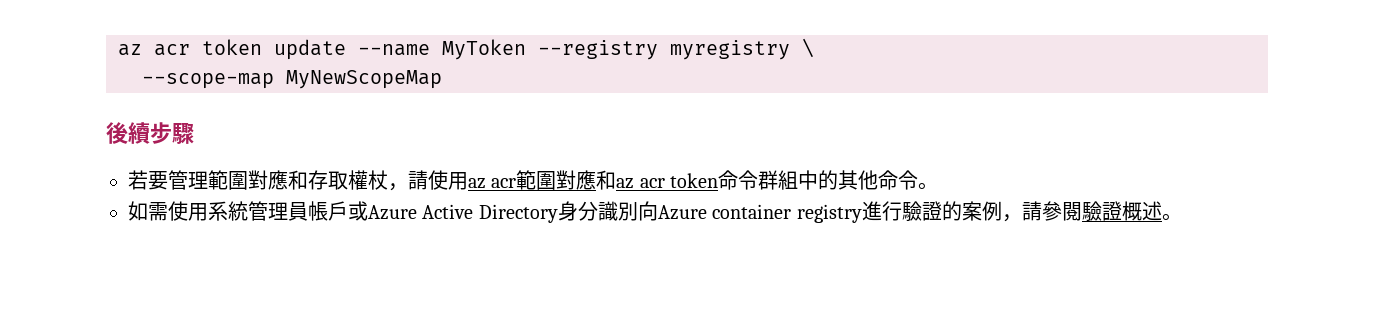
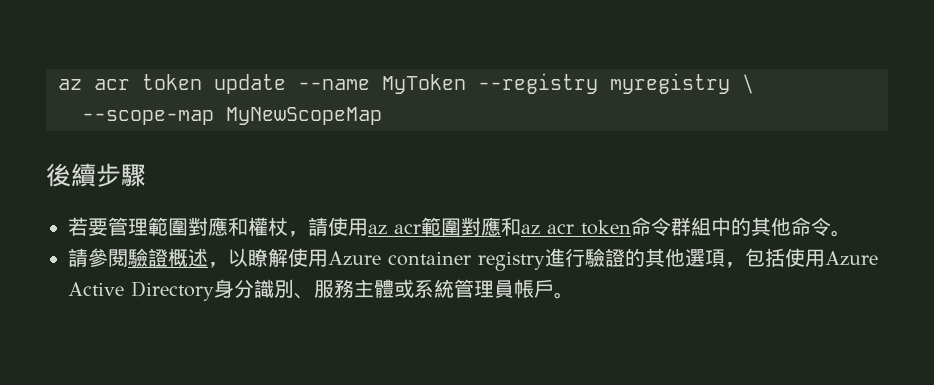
[308,170,348,190] 存取 -> (248, 226) none
[128,201,658,223] 如需使用系統管理員帳戶或Azure Active Directory身分識別向 -> [68,248,328,268] 請參閱驗證概述，以瞭解使用
[961,201,1162,222] 案例，請參閱驗證概述 -> [645,248,878,268] [68,279,554,301] 其他選項，包括使用Azure Active Directory身分識別、服務主體或系統管理員帳戶

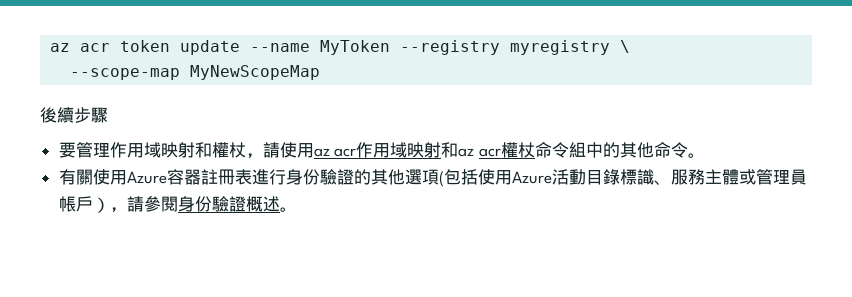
[68,217,228,236] 若要管理範圍對應 -> [58,142,195,158] 要管理作用域映射
[421,217,851,237] [68,248,585,271] 範圍對應和az acr token命令群組中的其他命令。 // 請參閱驗證概述，以瞭解使用Azure container registry進行 -> [356,142,705,158] [58,169,320,185] 作用域映射和az acr權杖命令組中的其他命令。 // 有關使用Azure容器註冊表進行身份
[725,262,745,268] ， -> [438,171,444,187] (
[68,279,294,301] Active Directory身分識別 -> [551,169,654,185] 活動目錄標識
[414,279,454,298] 系統 -> (756, 177) none
(554, 288) none -> [92,195,280,213] ），請參閱身份驗證概述

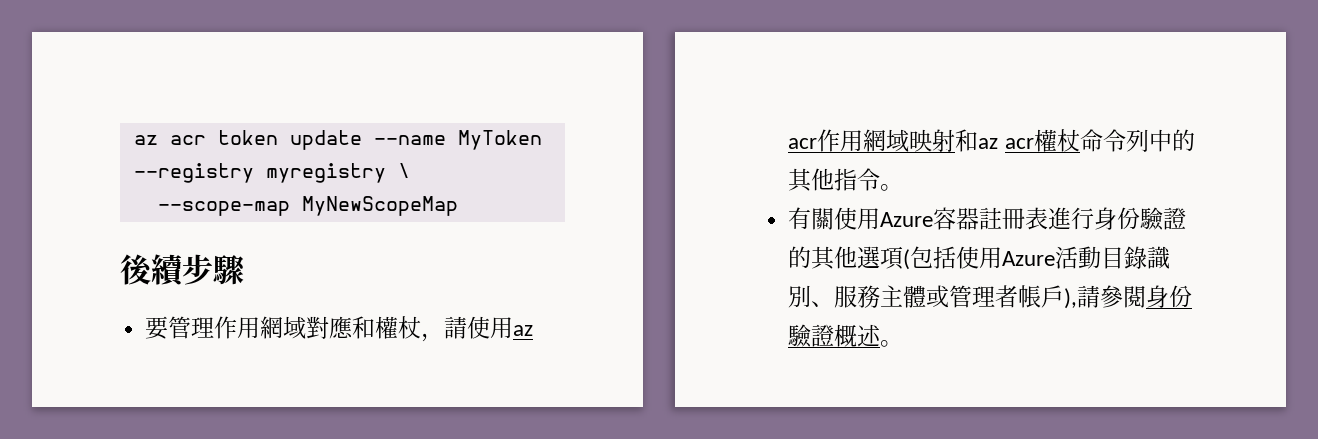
[143,142,195,158] 域映射 -> [260,316,354,339] 網域對應
(391, 150) none -> [863,129,887,152] 網
[568,142,586,158] 組 -> [1125,129,1149,152] 列
[653,142,671,158] 命 -> [834,168,858,191] 指
[619,169,654,185] 標識 -> [1147,246,1171,269] [788,285,812,308] 識別
[789,169,807,185] [58,196,127,213] 員帳戶）， -> [995,285,1078,309] 者帳戶),

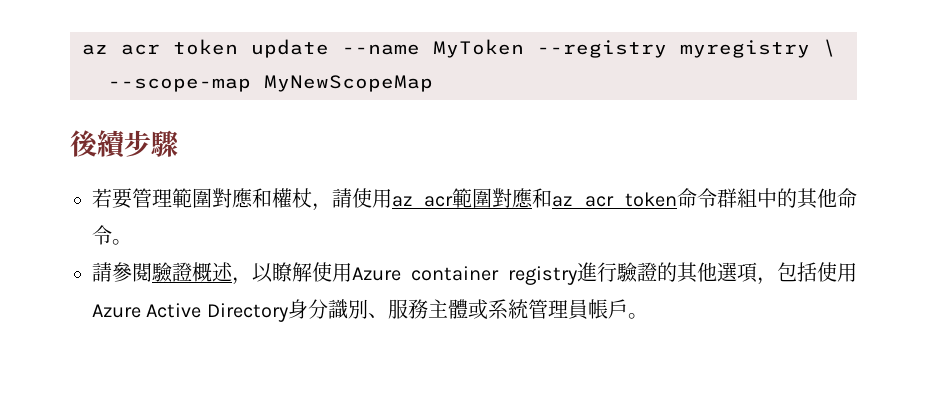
[145,316,307,340] 要管理作用網域 -> [92,188,212,209] 若要管理範圍
[817,129,1149,152] 作用網域映射和az acr權杖命令列 -> [452,188,757,208] 範圍對應和az acr token命令群組
[834,168,858,191] 指 -> [837,188,857,208] 命
[788,207,1141,230] 有關使用Azure容器註冊表進行身份 -> [92,262,617,285] 請參閱驗證概述，以瞭解使用Azure container registry進行
[903,249,911,270] ( -> [757,277,777,285] ，
[1055,246,1148,269] 活動目錄 -> [146,299,328,322] Active Directory身分
[949,285,1193,309] [787,324,882,348] 管理者帳戶),請參閱身份驗證概述 -> [487,299,628,319] 系統管理員帳戶

